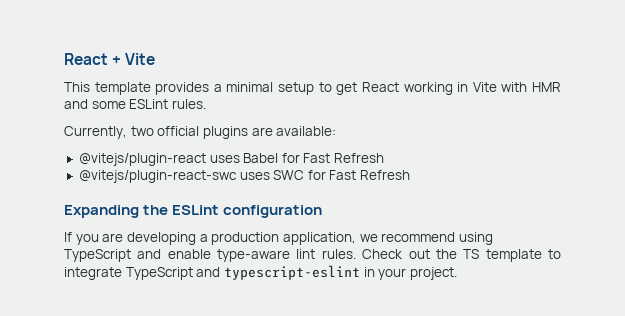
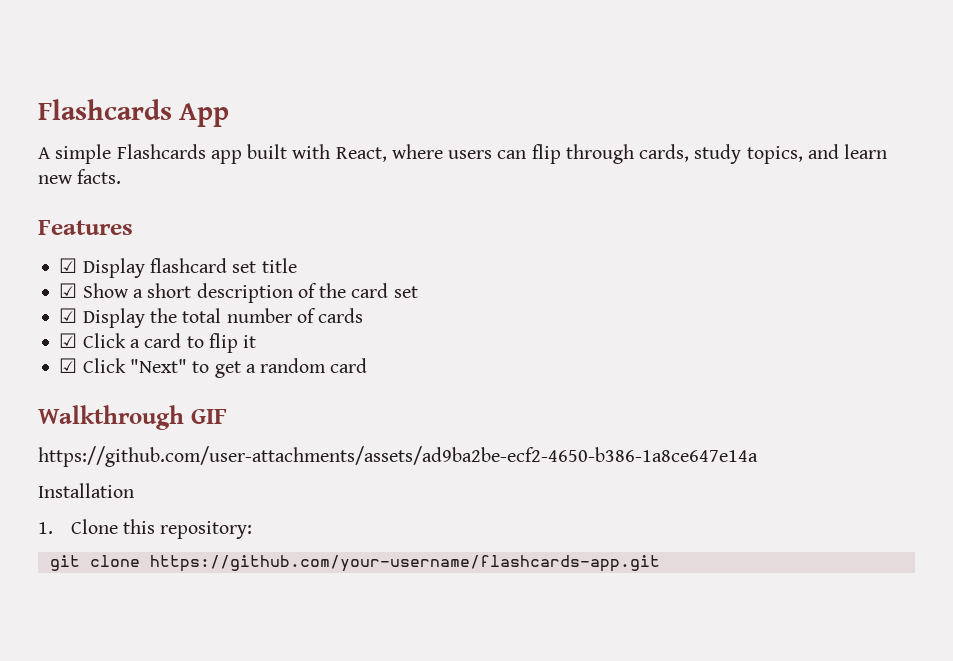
[64,53,156,65] [64,82,562,95] [64,99,206,109] [64,126,337,139] [78,153,385,166] [78,170,411,183] [64,205,323,218] [64,232,493,245] [64,249,561,262] [64,265,457,280] React + Vite // This template provides a minimal setup to get React working in Vite with HMR and some ESLint rules. // Currently, two official plugins are available: // @vitejs/plugin-react uses Babel for Fast Refresh // @vitejs/plugin-react-swc uses SWC for Fast Refresh // Expanding the ESLint configuration // If you are developing a production application, we recommend using TypeScript and enable type-aware lint rules. Check out the TS template to integrate TypeScript and typescript-eslint in your project. -> [38,99,230,127] [38,144,888,164] [38,169,122,184] [38,220,133,235] [59,258,297,278] [59,283,418,303] [59,308,364,328] [59,333,257,353] [59,358,368,378] [38,405,227,430] [38,446,758,467] [38,483,134,498] [38,519,253,539] [49,555,660,572] Flashcards App // A simple Flashcards app built with React, where users can flip through cards, study topics, and learn new facts. // Features // ☑ Display flashcard set title // ☑ Show a short description of the card set // ☑ Display the total number of cards // ☑ Click a card to flip it // ☑ Click "Next" to get a random card // Walkthrough GIF // https://github.com/user-attachments/assets/ad9ba2be-ecf2-4650-b386-1a8ce647e14a // Installation // 1. Clone this repository: // git clone https://github.com/your-username/flashcards-app.git

